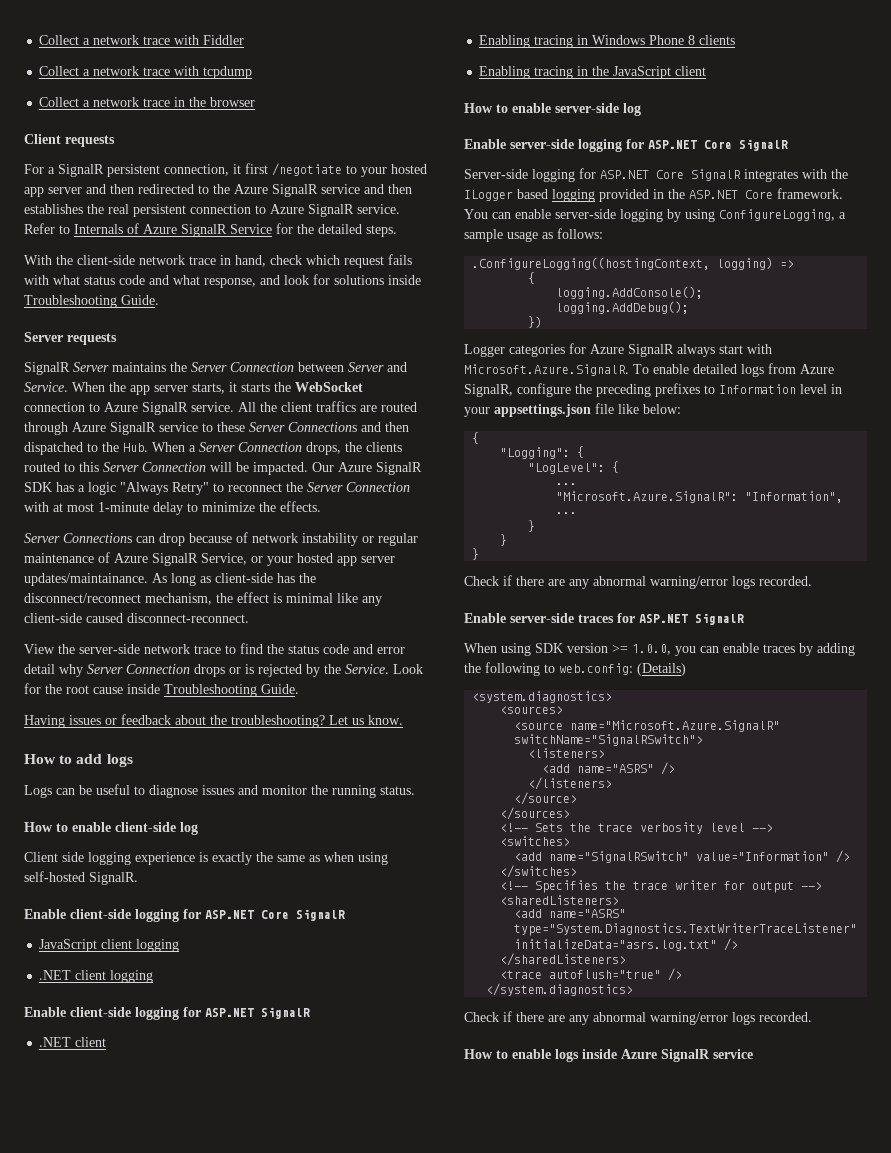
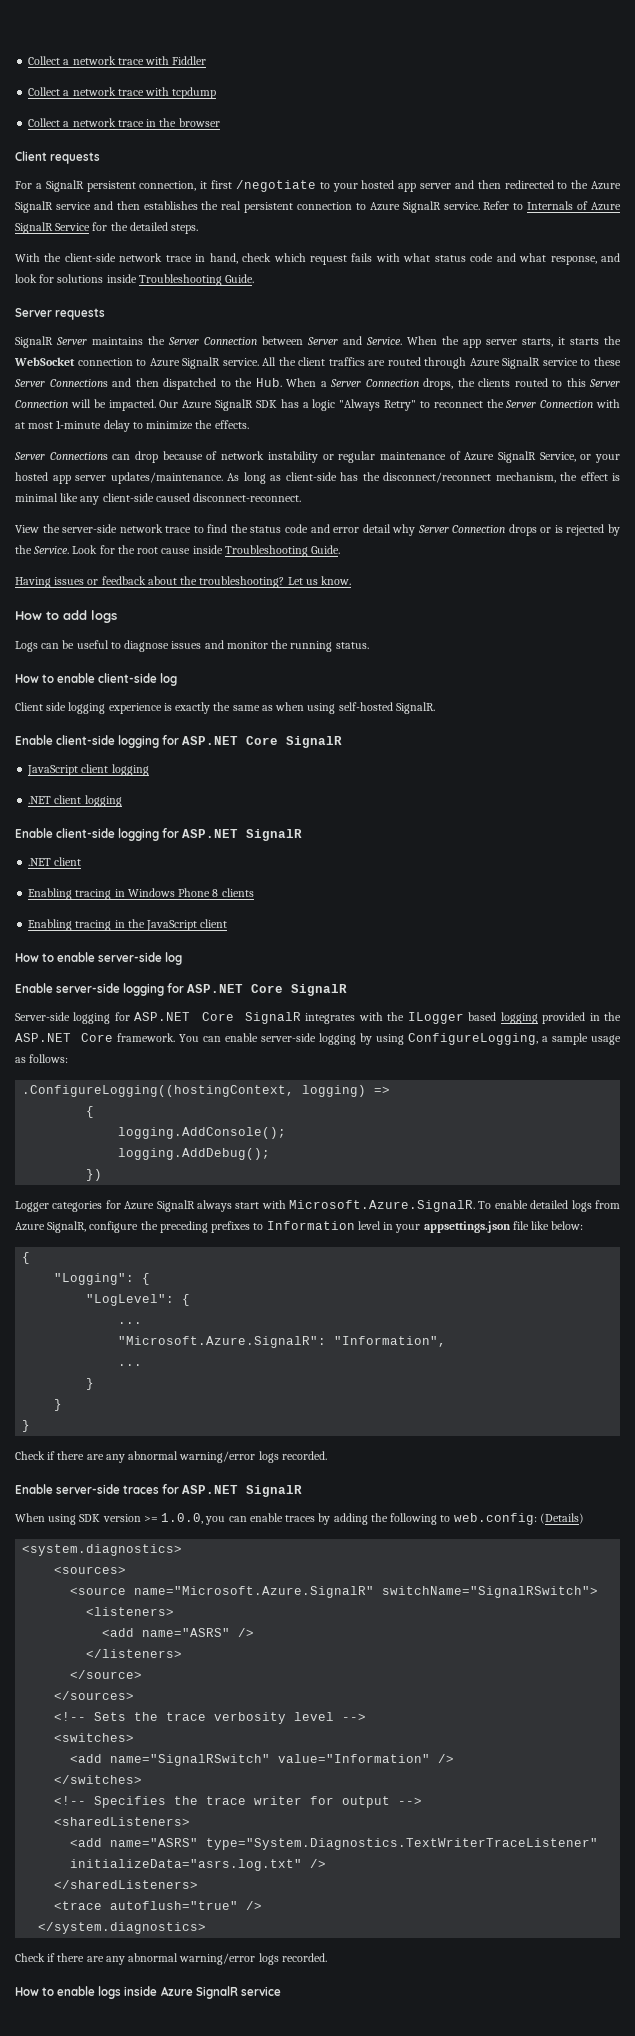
[24,573,148,586] updates/maintainance. -> [110,472,223,484] updates/maintenance.

